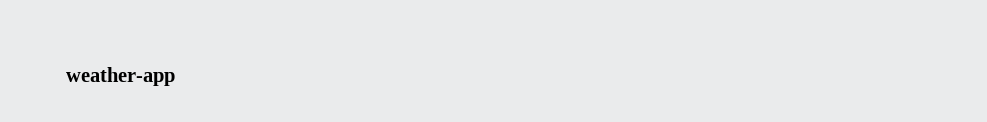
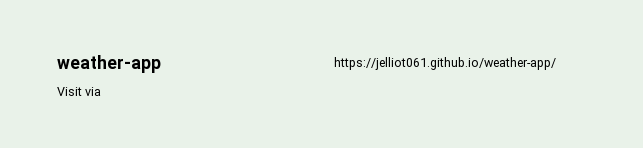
(175, 76) none -> [57,87,102,96] [334,57,556,70] // Visit via https://jelliot061.github.io/weather-app/

